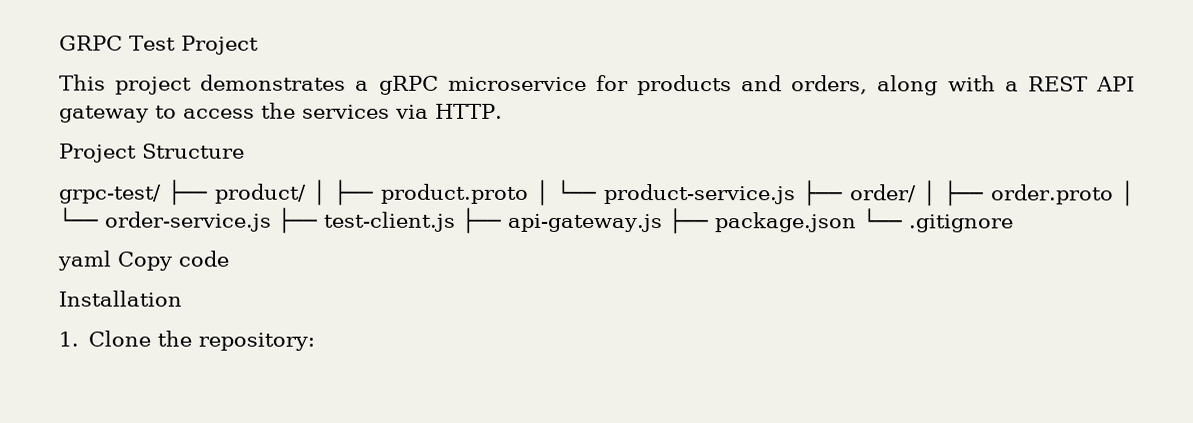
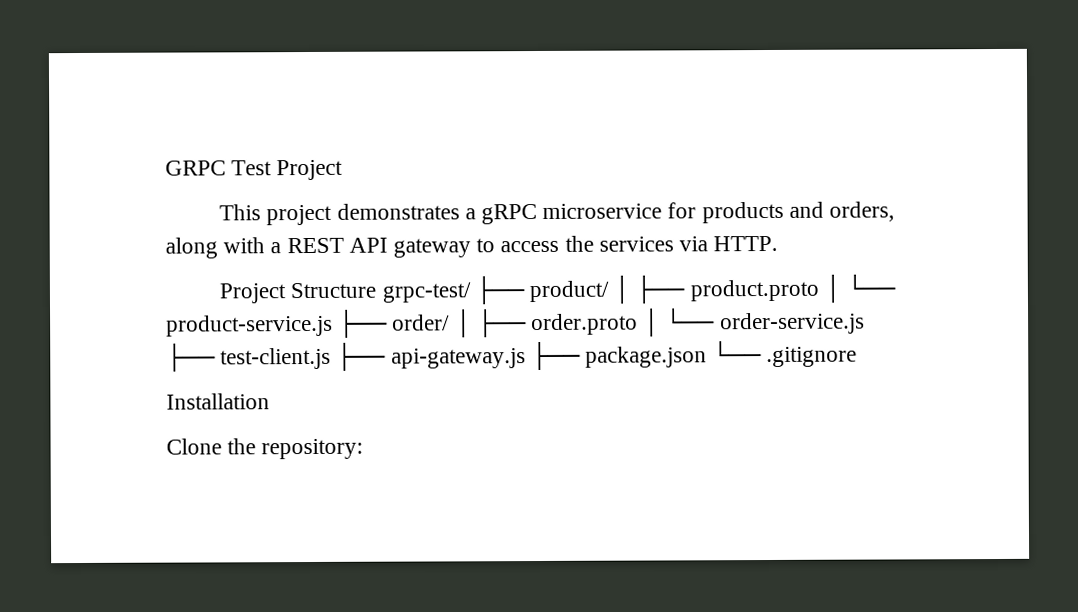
(245, 151) // -> (377, 290) none
[57,250,229,271] // yaml Copy code -> (858, 357) none
[58,331,79,347] 1. -> (270, 401) none

